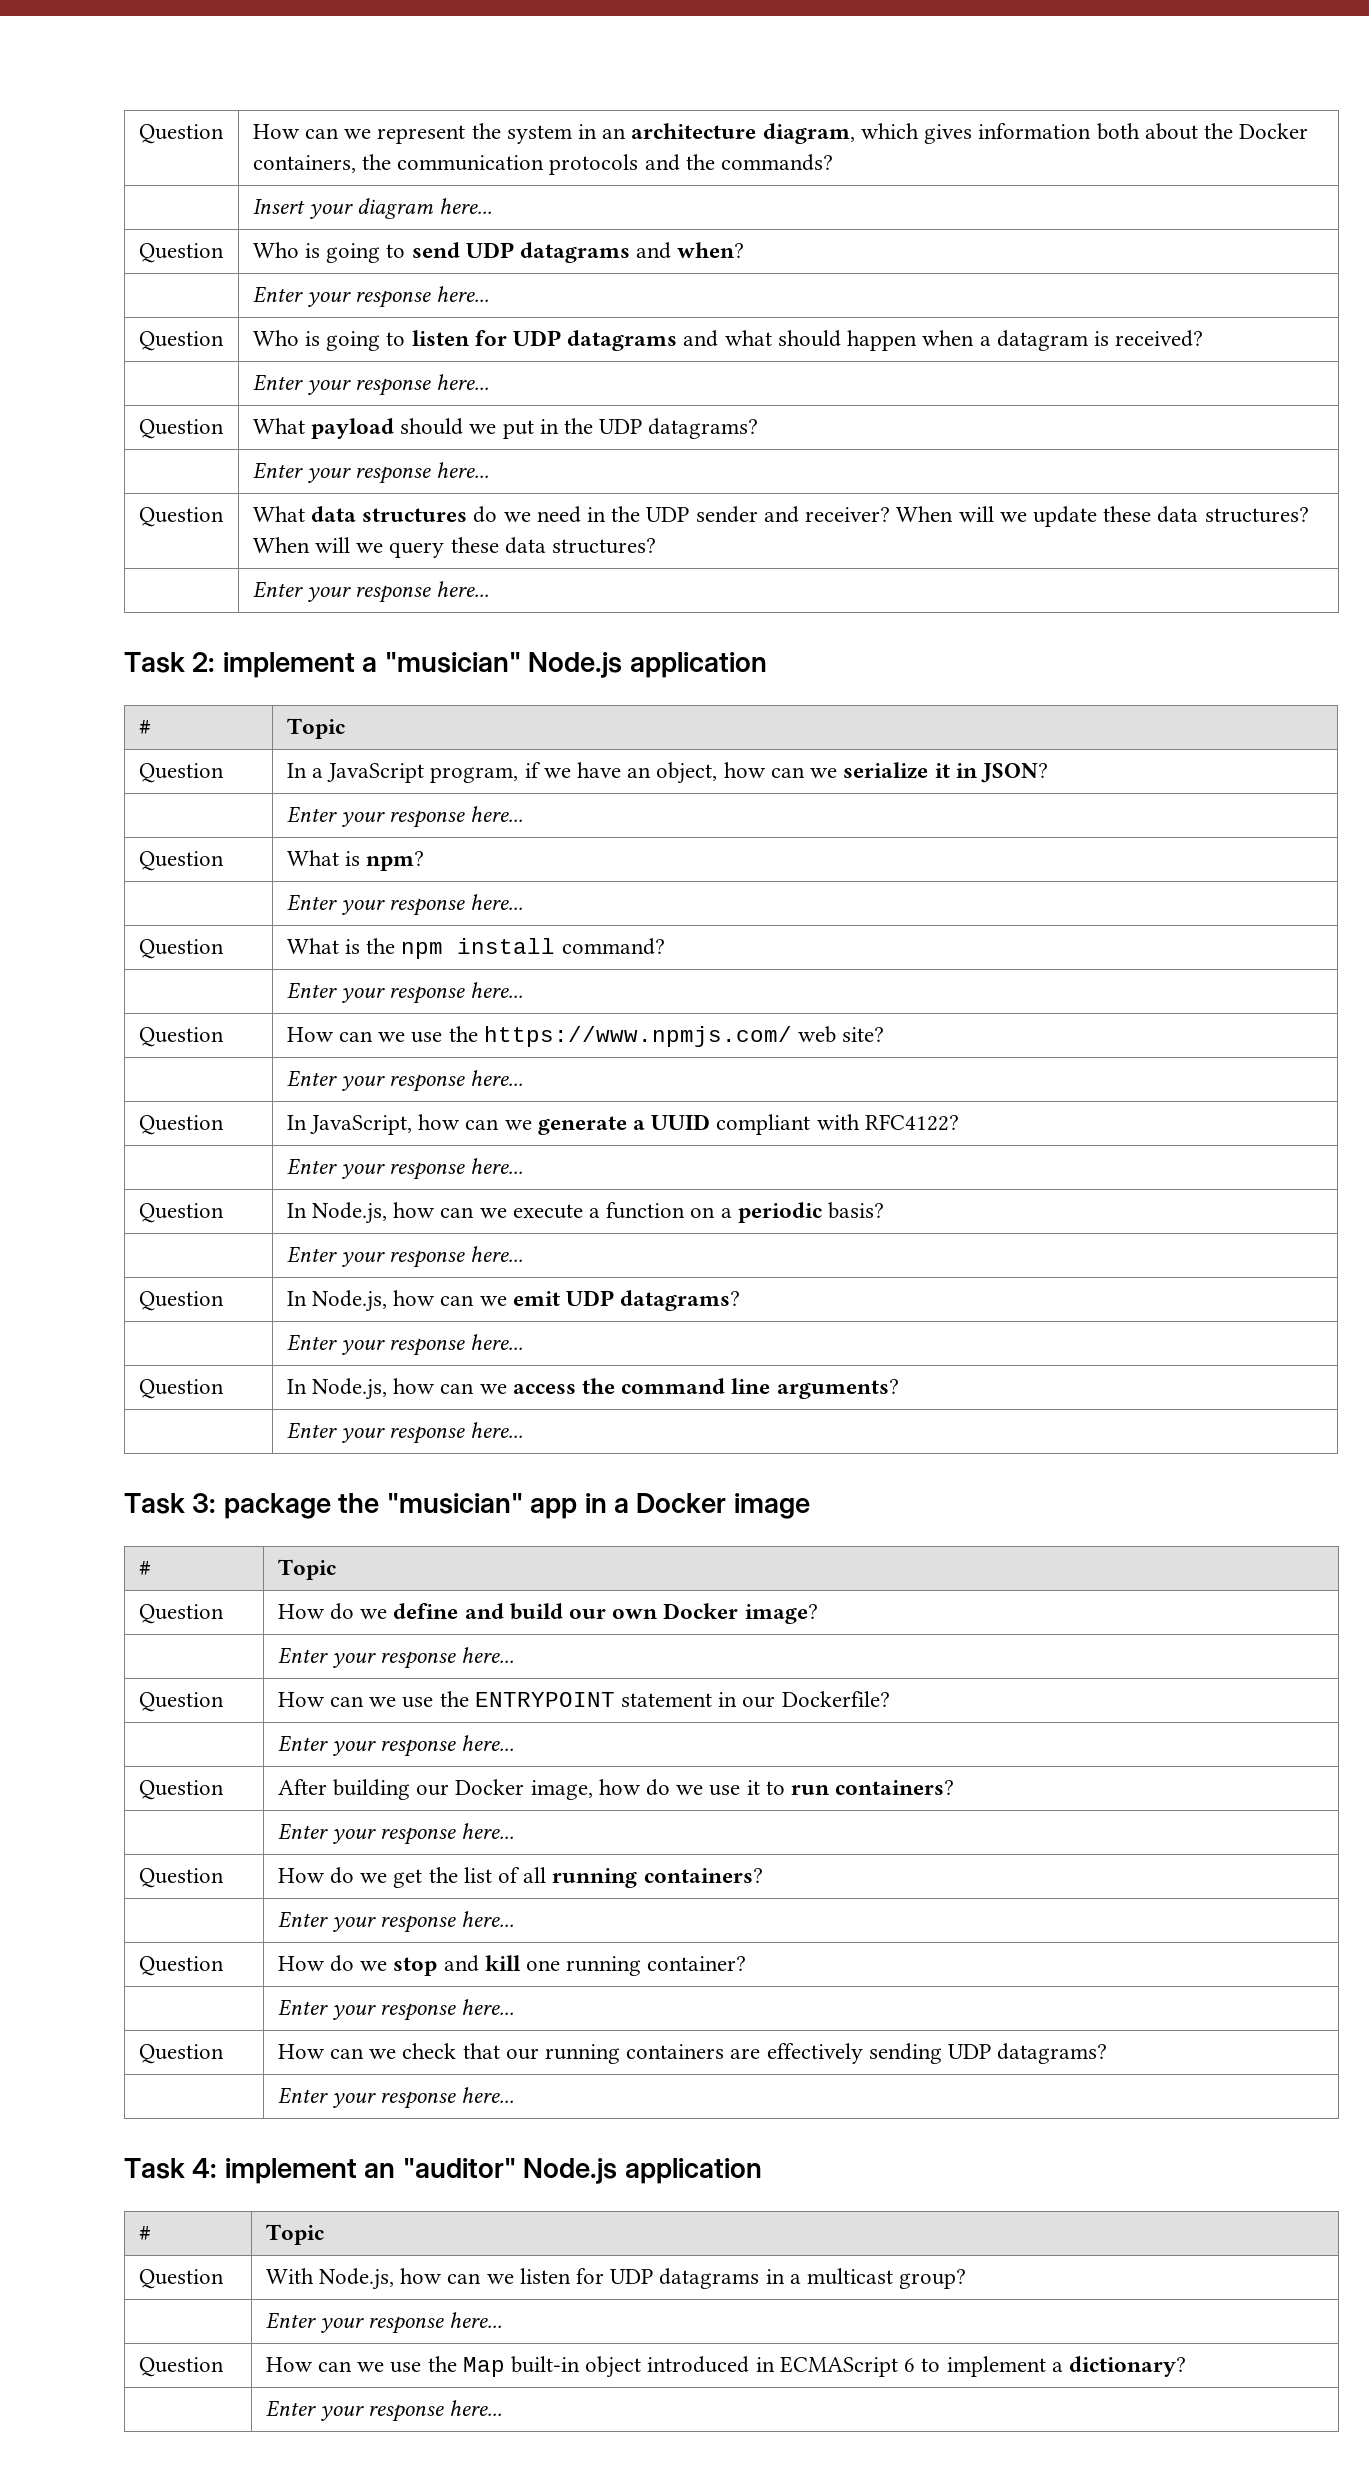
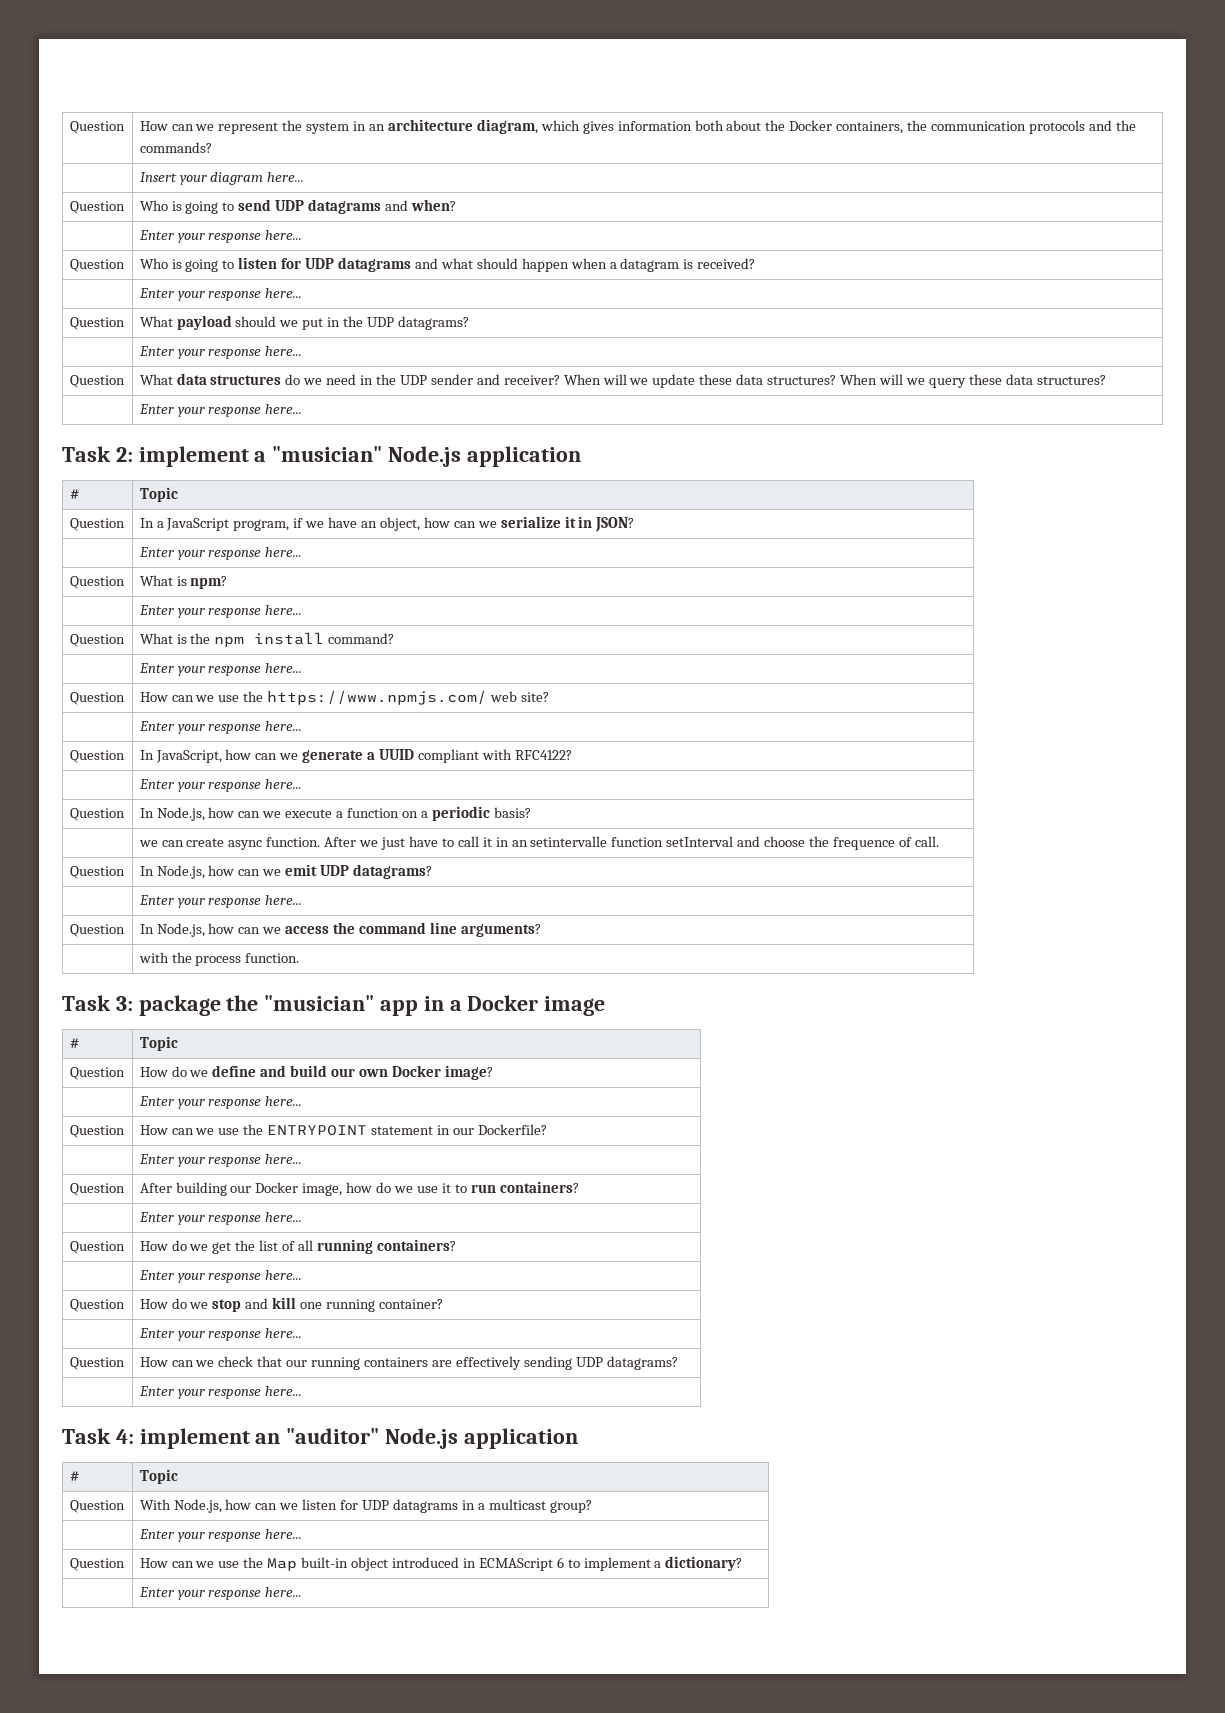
[286,1246,524,1268] Enter your response here... -> [138,836,939,850] we can create async function. After we just have to call it in an setintervalle function setInterval and choose the frequence of call.
[286,1422,524,1444] Enter your response here... -> [138,952,300,966] with the process function.

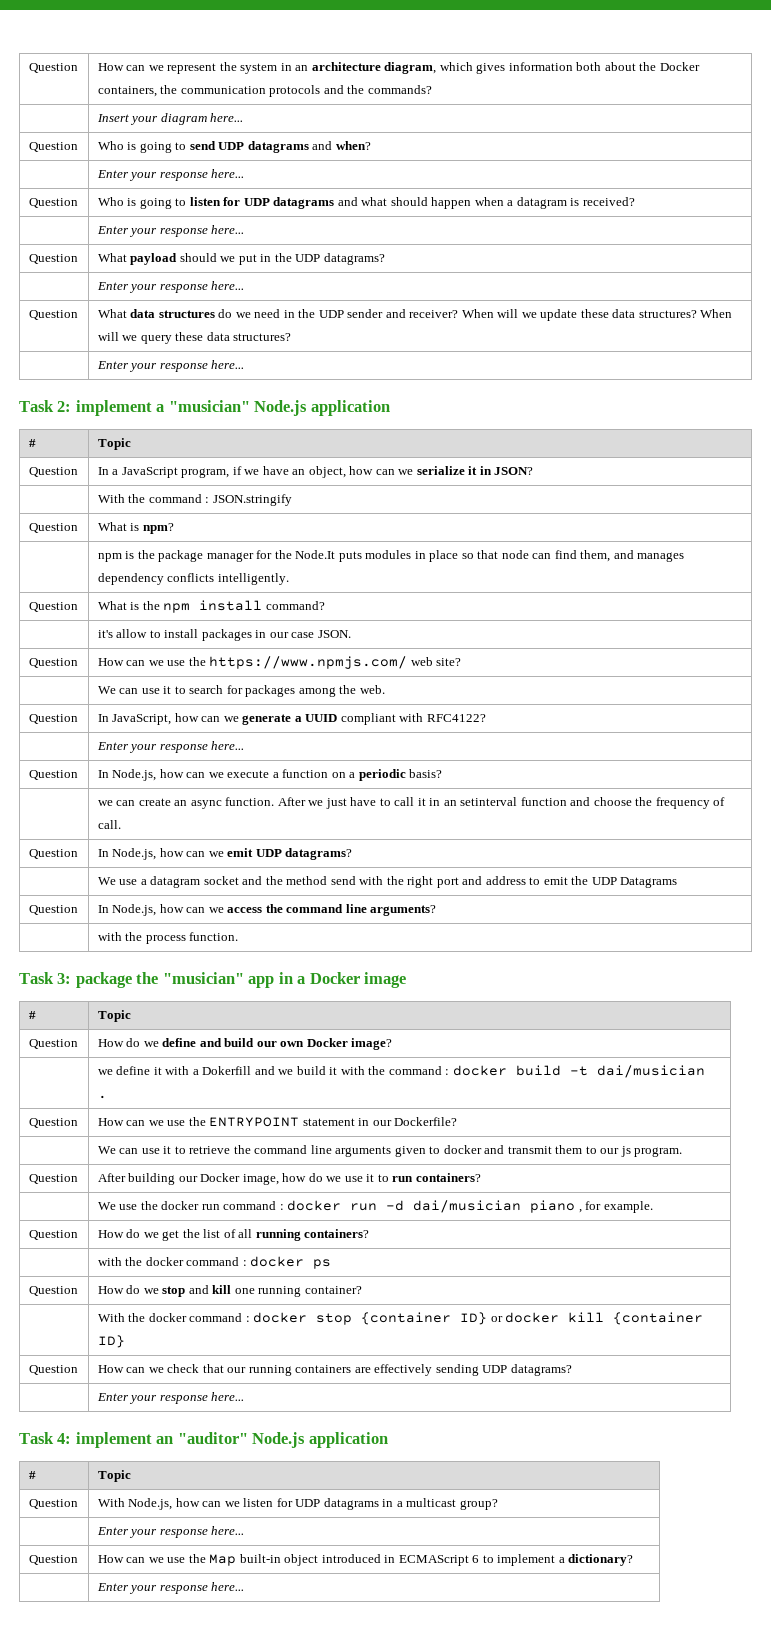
[138,547,303,560] Enter your response here... -> [97,494,292,506] With the command : JSON.stringify
[138,605,303,618] Enter your response here... -> [97,550,685,562] [97,573,289,585] npm is the package manager for the Node.It puts modules in place so that node can find them, and manages dependency conflicts intelligently.
[138,663,303,676] Enter your response here... -> [97,629,351,641] it's allow to install packages in our case JSON.
[138,721,303,734] Enter your response here... -> [97,685,385,697] We can use it to search for packages among the web.
(225, 842) none -> [174,800,188,806] an
[530,836,734,847] setintervalle function setInterval -> [460,797,567,806] setinterval function
[832,837,895,850] frequence -> [655,797,710,809] frequency
[138,895,303,908] Enter your response here... -> [97,876,678,888] We use a datagram socket and the method send with the right port and address to emit the UDP Datagrams
[138,1096,303,1109] Enter your response here... -> [97,1065,705,1078] [97,1095,107,1099] we define it with a Dokerfill and we build it with the command : docker build -t dai/musician .
[138,1154,303,1167] Enter your response here... -> [97,1145,683,1157] We can use it to retrieve the command line arguments given to docker and transmit them to our js program.
[138,1212,303,1225] Enter your response here... -> [97,1200,653,1213] We use the docker run command : docker run -d dai/musician piano , for example.
[138,1270,303,1283] Enter your response here... -> [97,1256,332,1269] with the docker command : docker ps
[138,1328,303,1341] Enter your response here... -> [97,1312,704,1325] [97,1335,125,1348] With the docker command : docker stop {container ID} or docker kill {container ID}

